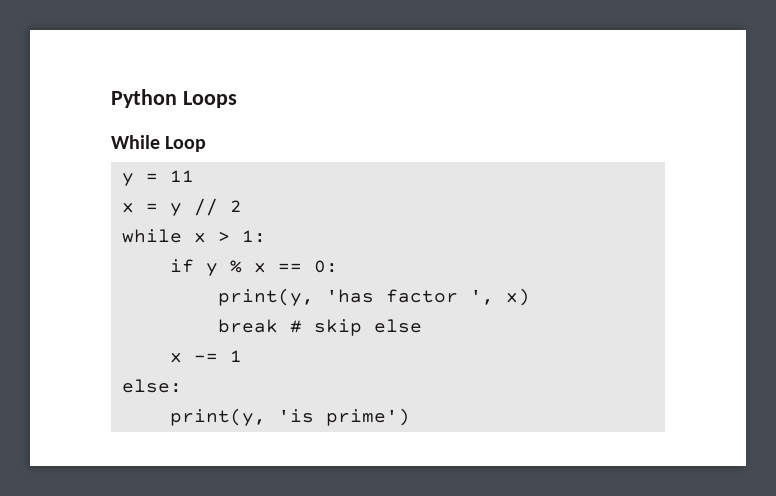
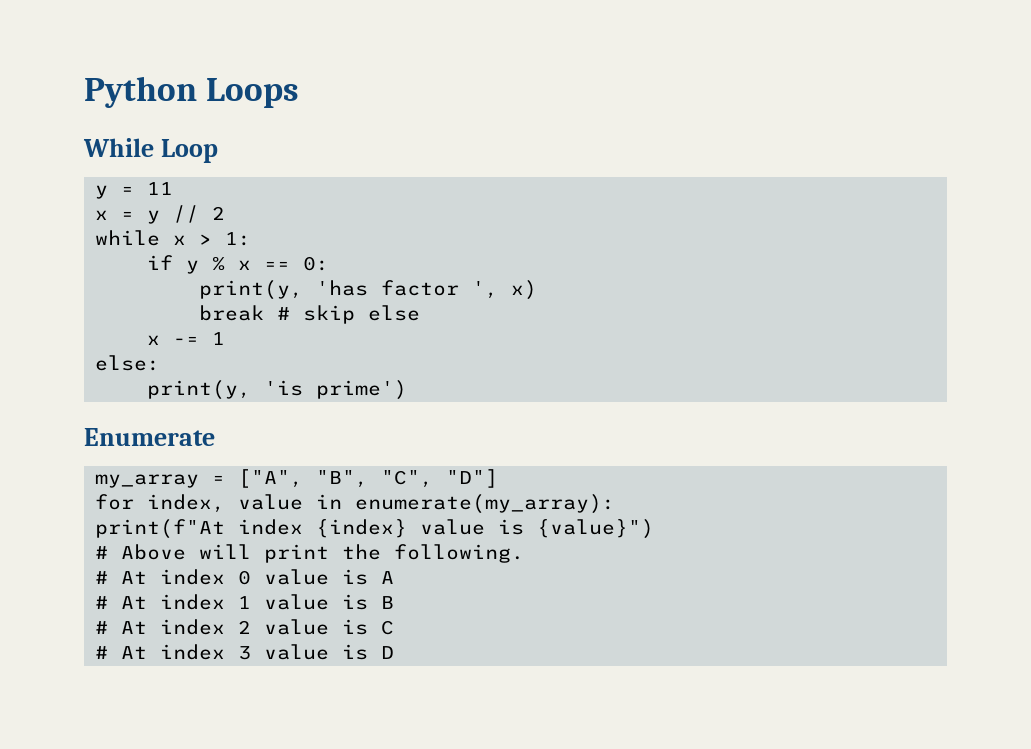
(410, 417) none -> [84,428,215,446] [95,469,499,488] [95,494,616,514] [95,519,655,539] [95,544,525,563] [95,569,395,585] [95,594,395,610] [95,619,395,635] [95,644,395,660] // Enumerate // my_array = ["A", "B", "C", "D"] // for index, value in enumerate(my_array): // print(f"At index {index} value is {value}") // # Above will print the following. // # At index 0 value is A // # At index 1 value is B // # At index 2 value is C // # At index 3 value is D

